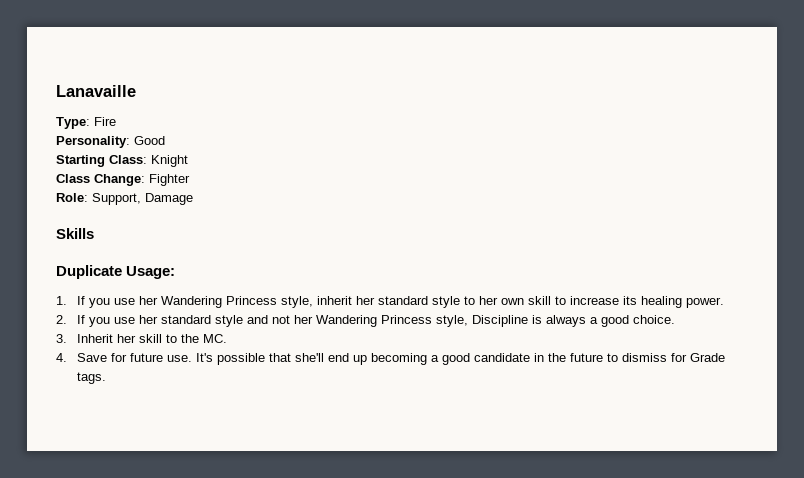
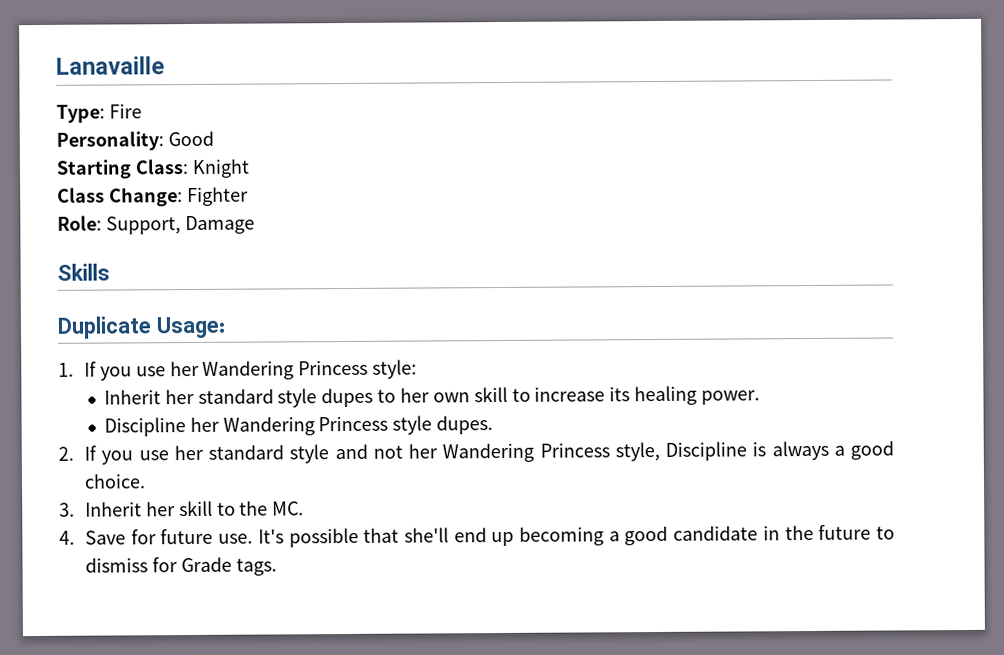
[280,296,460,308] style, inherit her standard style -> [372,359,418,379] [103,387,374,408] style: // Inherit her standard style dupes
(724, 302) none -> [103,415,494,437] // Discipline her Wandering Princess style dupes.

